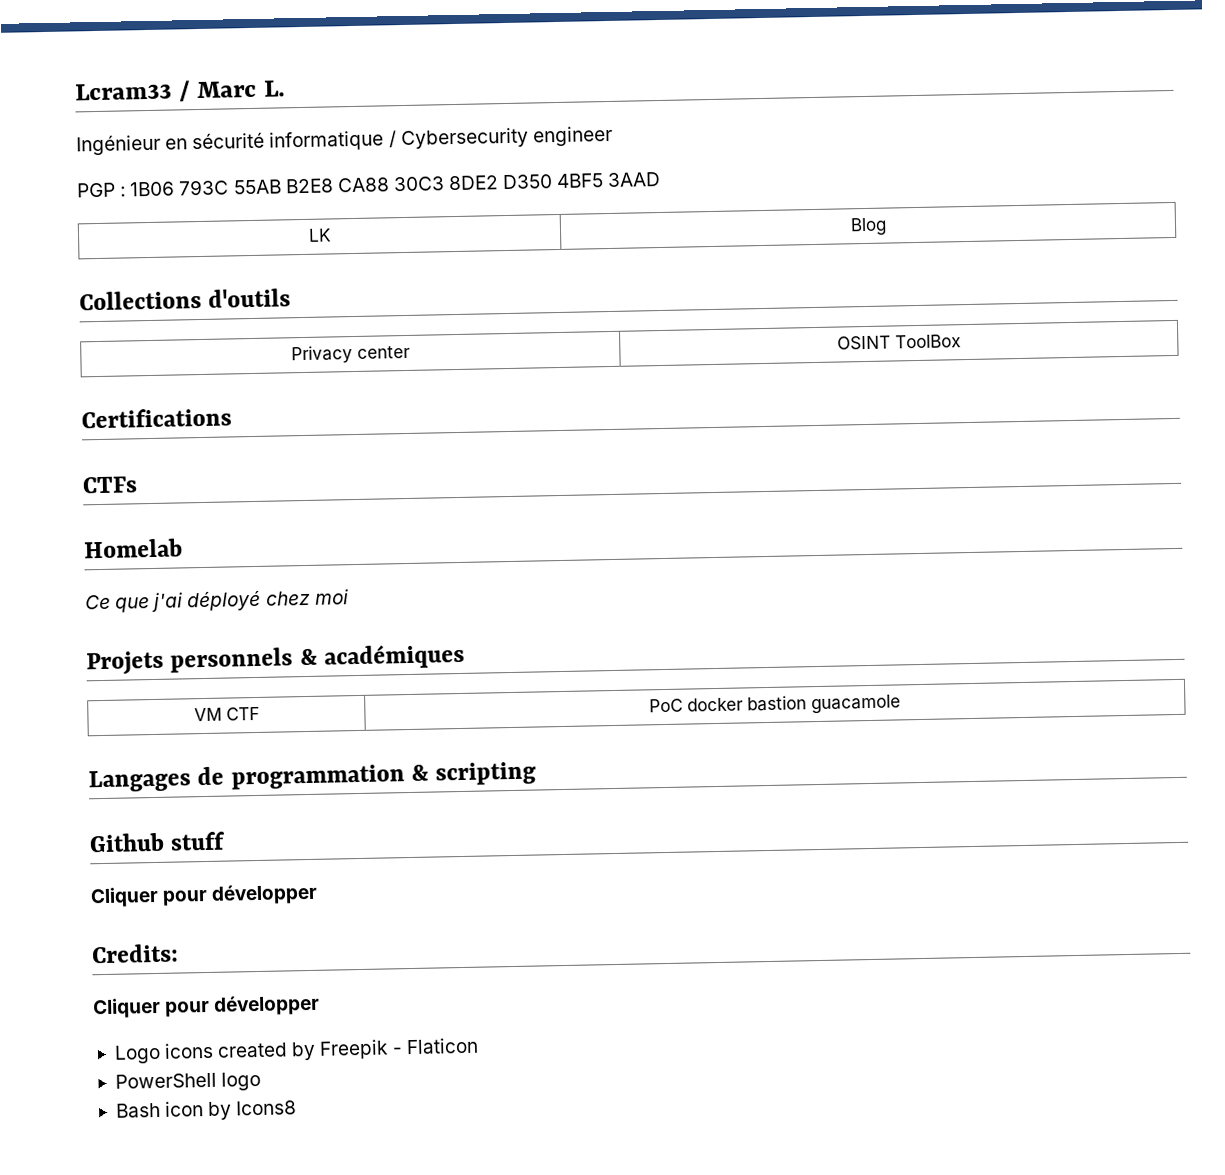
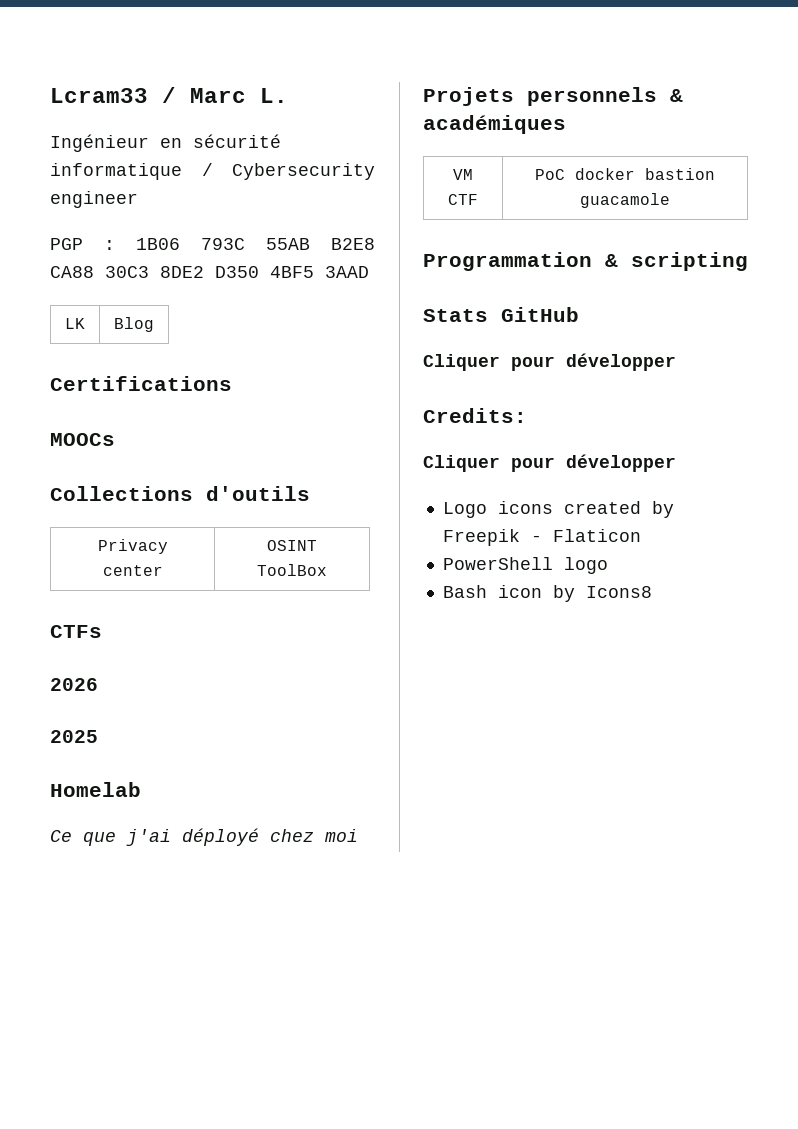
(887, 226) none -> [50,376,232,391] [50,433,115,446] // Certifications // MOOCs
[81,407,232,429] [82,476,138,494] Certifications // CTFs -> [50,625,102,638] [50,678,98,691] [50,730,98,743] CTFs // 2026 // 2025
[88,764,405,793] Langages de programmation -> [423,252,592,271] Programmation
[89,831,227,853] Github stuff -> [423,307,579,322] Stats GitHub

